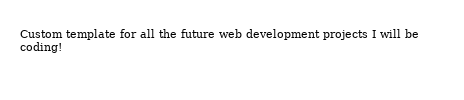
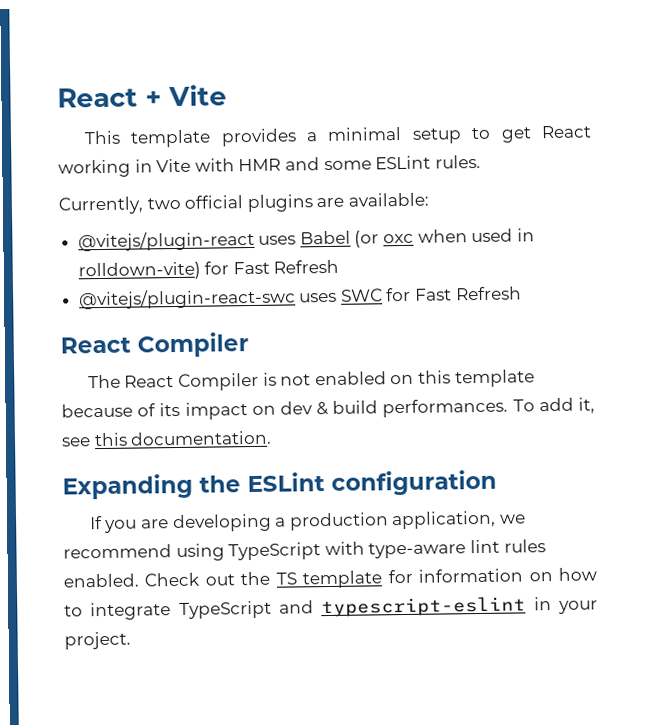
[20,29,419,40] [20,42,62,53] Custom template for all the future web development projects I will be coding! -> [57,84,227,108] [83,125,592,148] [58,154,481,178] [58,192,429,215] [77,228,535,252] [77,259,340,281] [78,286,522,310] [60,332,249,358] [87,369,535,391] [61,397,595,420] [61,430,273,447] [62,469,497,500] [89,510,527,533] [63,539,546,562] [63,567,597,589] [64,596,598,621] [64,631,131,650] React + Vite // This template provides a minimal setup to get React working in Vite with HMR and some ESLint rules. // Currently, two official plugins are available: // @vitejs/plugin-react uses Babel (or oxc when used in rolldown-vite) for Fast Refresh // @vitejs/plugin-react-swc uses SWC for Fast Refresh // React Compiler // The React Compiler is not enabled on this template because of its impact on dev & build performances. To add it, see this documentation. // Expanding the ESLint configuration // If you are developing a production application, we recommend using TypeScript with type-aware lint rules enabled. Check out the TS template for information on how to integrate TypeScript and typescript-eslint in your project.

